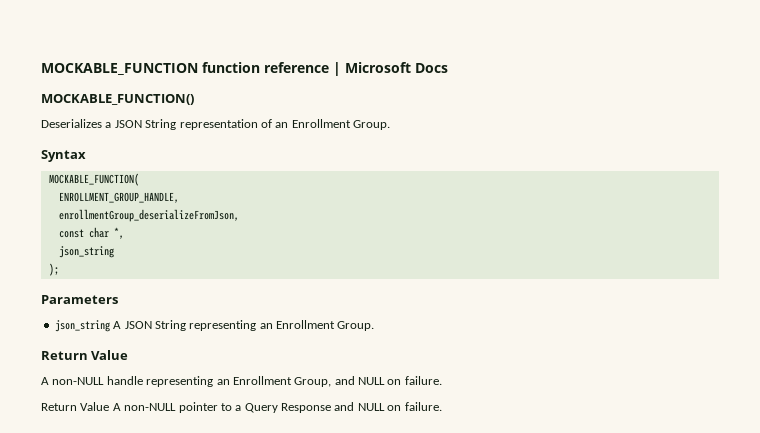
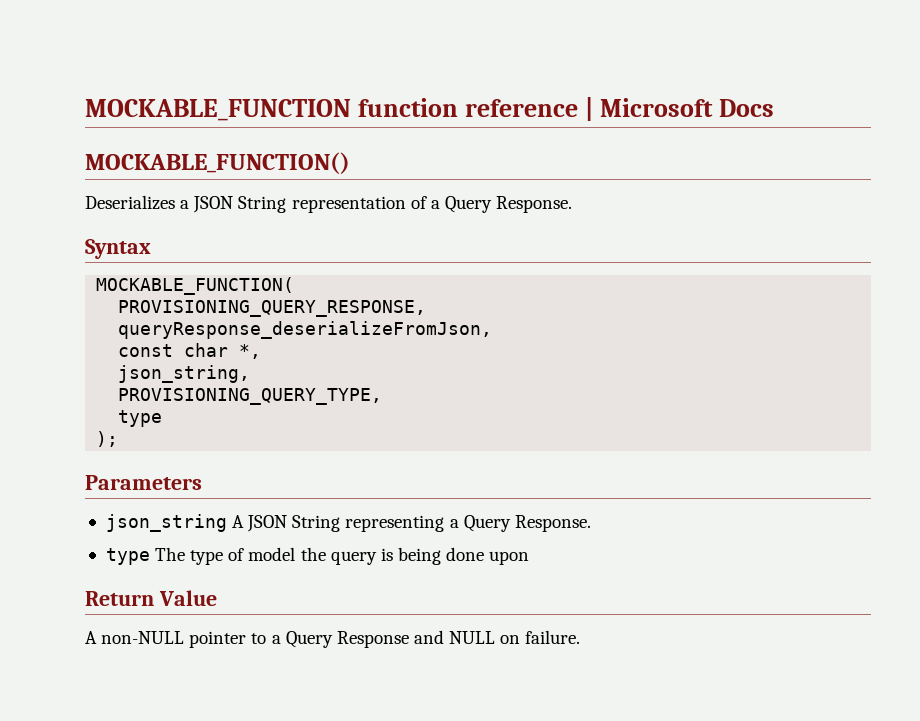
[275,119,390,130] an Enrollment Group. -> [430,196,573,213] a Query Response.
[58,192,179,203] [58,209,239,222] ENROLLMENT_GROUP_HANDLE, // enrollmentGroup_deserializeFromJson, -> [118,300,427,317] [118,321,493,339] PROVISIONING_QUERY_RESPONSE, // queryResponse_deserializeFromJson,
[58,246,114,258] json_string -> [118,365,251,383] [118,388,383,405] [118,410,163,427] json_string, // PROVISIONING_QUERY_TYPE, // type
[259,320,375,331] [41,350,129,360] [41,376,442,387] [41,402,110,411] an Enrollment Group. // Return Value // A non-NULL handle representing an Enrollment Group, and NULL on failure. // Return Value -> [449,515,591,532] [105,547,530,565] [85,590,217,606] a Query Response. // type The type of model the query is being done upon // Return Value //

